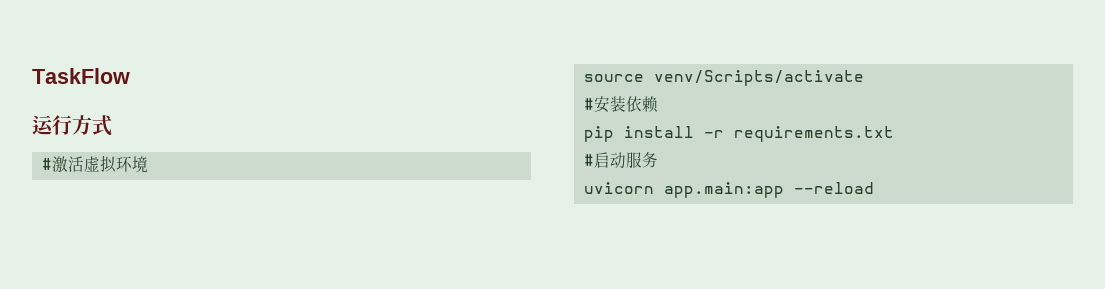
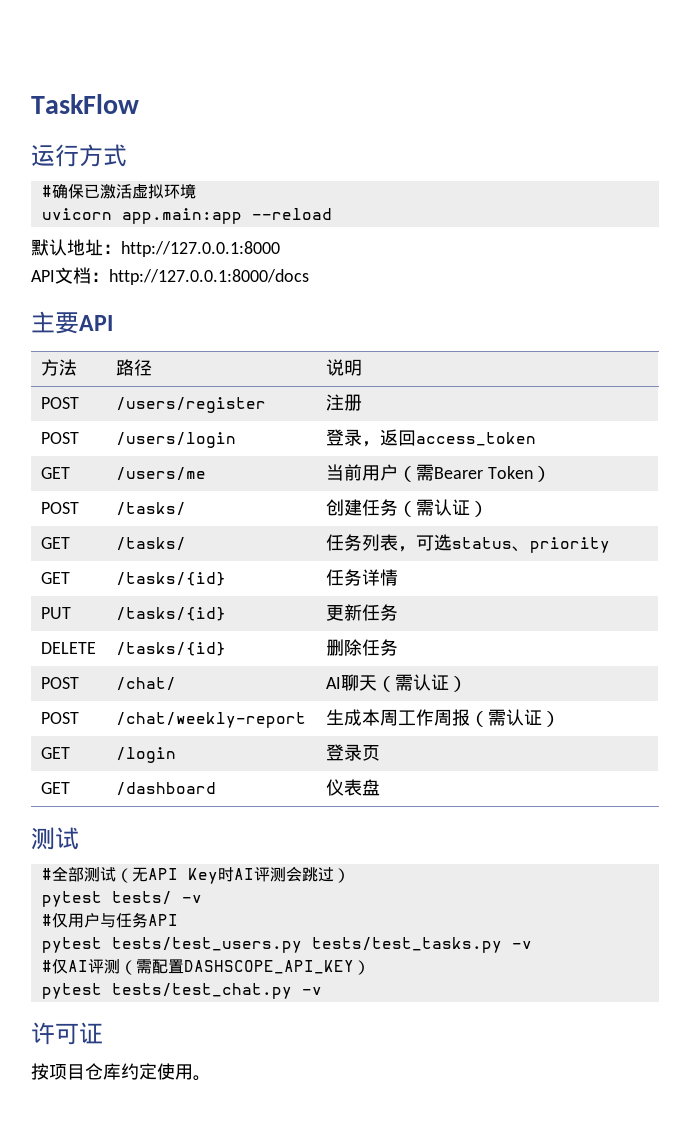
(53, 164) none -> [51,184,100,199] 确保已
[584,70,865,86] [584,96,659,113] [584,126,895,142] [584,152,659,169] [584,182,875,198] source venv/Scripts/activate // #安装依赖 // pip install -r requirements.txt // #启动服务 // uvicorn app.main:app --reload -> [41,208,332,224] [31,239,280,257] [31,267,309,285] [31,311,113,334] [40,359,77,376] [115,359,152,376] [325,359,362,376] [40,397,79,409] [115,397,266,413] [325,394,362,411] [40,432,79,444] [115,432,236,448] [325,429,536,447] [40,467,70,479] [115,467,206,481] [325,464,551,482] [40,502,79,514] [115,502,186,516] [325,499,488,517] [40,537,70,549] [115,537,186,551] [325,534,610,553] [40,572,70,584] [115,572,226,586] [325,569,398,586] [40,607,71,619] [115,607,226,621] [325,604,398,621] [40,642,96,654] [115,642,226,656] [325,639,398,656] [40,677,79,689] [115,677,176,691] [325,674,467,692] [40,712,79,724] [115,712,306,728] [325,709,560,727] [40,747,70,759] [115,747,176,763] [325,744,380,761] [40,782,70,794] [115,782,216,796] [325,779,380,796] [31,827,79,850] [41,866,350,884] [41,891,202,907] [41,912,178,928] [41,937,532,953] [41,959,370,975] [41,983,322,999] [31,1022,103,1045] [31,1063,211,1081] uvicorn app.main:app --reload // 默认地址：http://127.0.0.1:8000 // API文档：http://127.0.0.1:8000/docs // 主要API // 方法 | 路径 | 说明 // POST | /users/register | 注册 // POST | /users/login | 登录，返回access_token // GET | /users/me | 当前用户（需Bearer Token） // POST | /tasks/ | 创建任务（需认证） // GET | /tasks/ | 任务列表，可选status、priority // GET | /tasks/{id} | 任务详情 // PUT | /tasks/{id} | 更新任务 // DELETE | /tasks/{id} | 删除任务 // POST | /chat/ | AI聊天（需认证） // POST | /chat/weekly-report | 生成本周工作周报（需认证） // GET | /login | 登录页 // GET | /dashboard | 仪表盘 // 测试 // #全部测试（无API Key时AI评测会跳过） // pytest tests/ -v // #仅用户与任务API // pytest tests/test_users.py tests/test_tasks.py -v // #仅AI评测（需配置DASHSCOPE_API_KEY） // pytest tests/test_chat.py -v // 许可证 // 按项目仓库约定使用。

